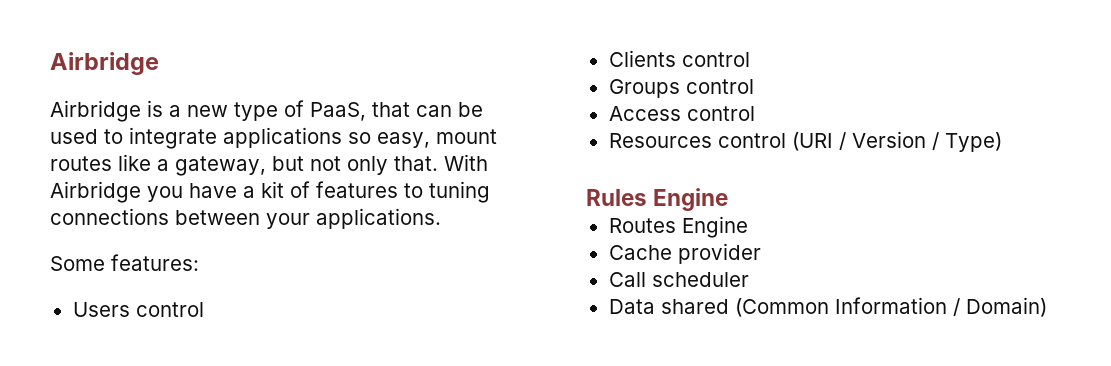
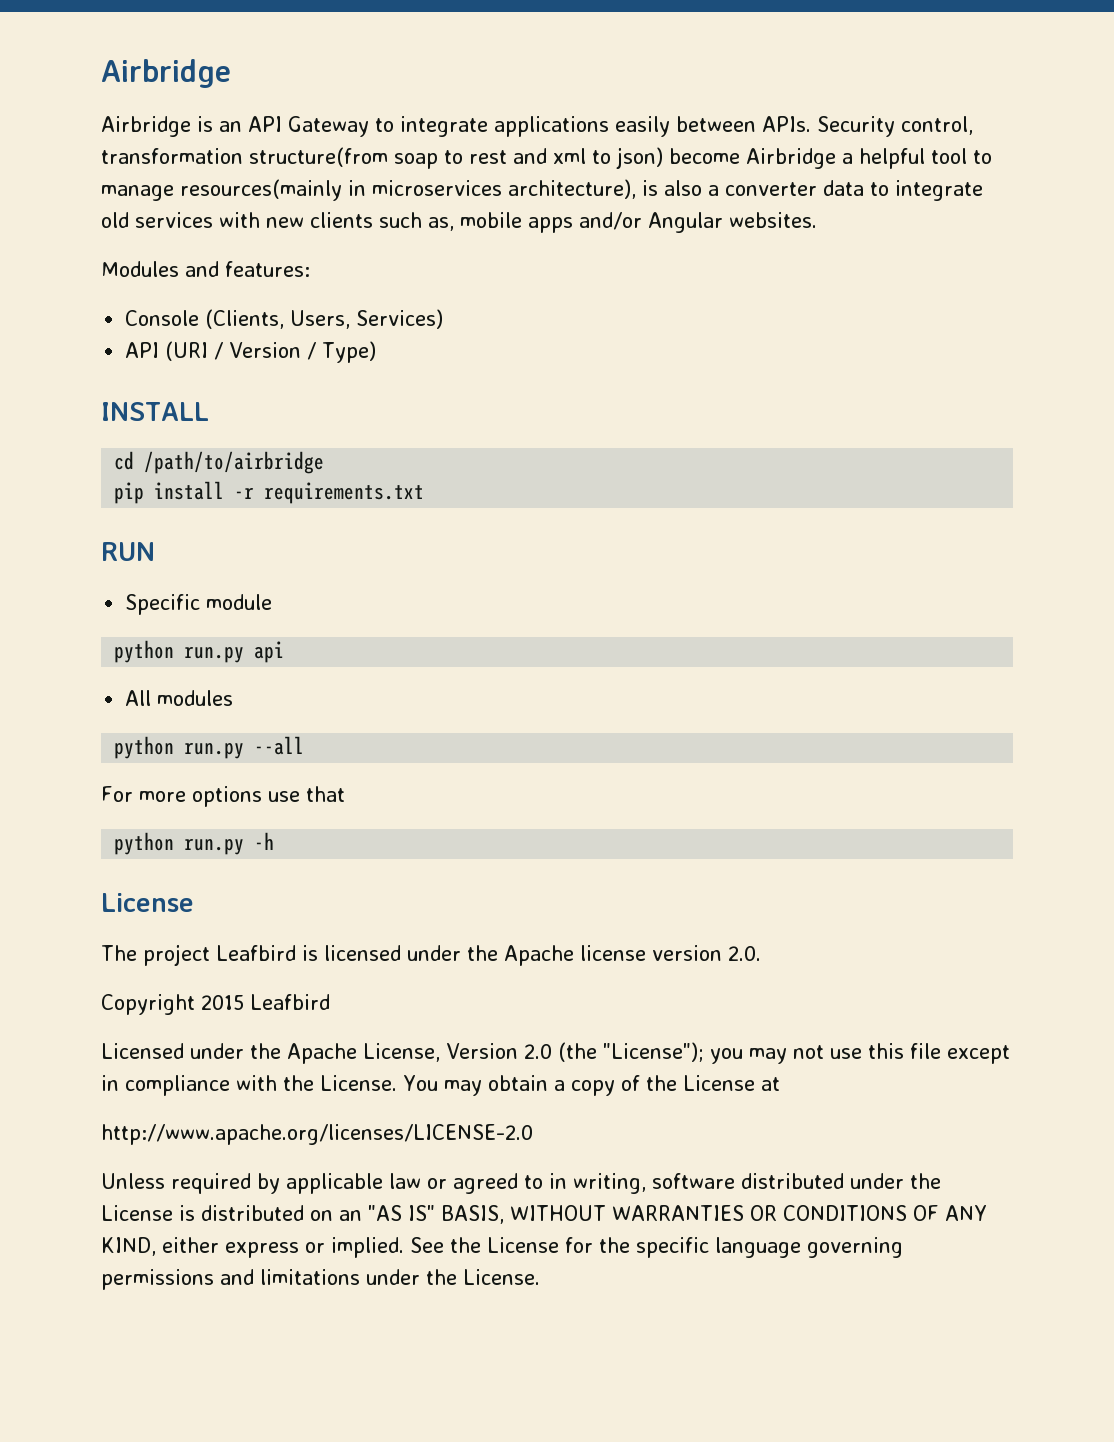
[169,100,483,121] [50,127,497,149] [50,154,488,176] [50,181,490,203] [50,208,441,229] [50,254,199,271] [72,302,204,317] [608,50,750,67] [608,79,754,98] [608,106,755,121] [608,133,786,148] a new type of PaaS, that can be used to integrate applications so easy, mount routes like a gateway, but not only that. With Airbridge you have a kit of features to tuning connections between your applications. // Some features: // Users control // Clients control // Groups control // Access control // Resources control -> [219,116,973,137] [101,147,992,169] [101,179,983,201] [101,212,817,233] [101,261,310,277] [125,309,444,329] [125,342,160,358] an API Gateway to integrate applications easily between APIs. Security control, transformation structure(from soap to rest and xml to json) become Airbridge a helpful tool to manage resources(mainly in microservices architecture), is also a converter data to integrate old services with new clients such as, mobile apps and/or Angular websites. // Modules and features: // Console (Clients, Users, Services) // API
[586,188,729,211] [608,216,748,238] [608,243,761,264] [608,272,749,287] [608,297,1047,317] Rules Engine // Routes Engine // Cache provider // Call scheduler // Data shared (Common Information / Domain) -> [101,402,209,421] [114,451,325,474] [114,481,425,504] [101,542,155,561] [125,594,273,615] [114,640,285,663] [125,690,234,706] [114,736,305,759] [101,786,345,807] [114,832,275,855] [101,893,194,912] [101,944,761,966] [101,994,330,1015] [101,1042,1010,1064] [101,1075,780,1096] [101,1124,533,1145] [101,1173,941,1194] [101,1205,987,1224] [101,1237,903,1258] [101,1269,540,1290] INSTALL // cd /path/to/airbridge // pip install -r requirements.txt // RUN // Specific module // python run.py api // All modules // python run.py --all // For more options use that // python run.py -h // License // The project Leafbird is licensed under the Apache license version 2.0. // Copyright 2015 Leafbird // Licensed under the Apache License, Version 2.0 (the "License"); you may not use this file except in compliance with the License. You may obtain a copy of the License at // http://www.apache.org/licenses/LICENSE-2.0 // Unless required by applicable law or agreed to in writing, software distributed under the License is distributed on an "AS IS" BASIS, WITHOUT WARRANTIES OR CONDITIONS OF ANY KIND, either express or implied. See the License for the specific language governing permissions and limitations under the License.

